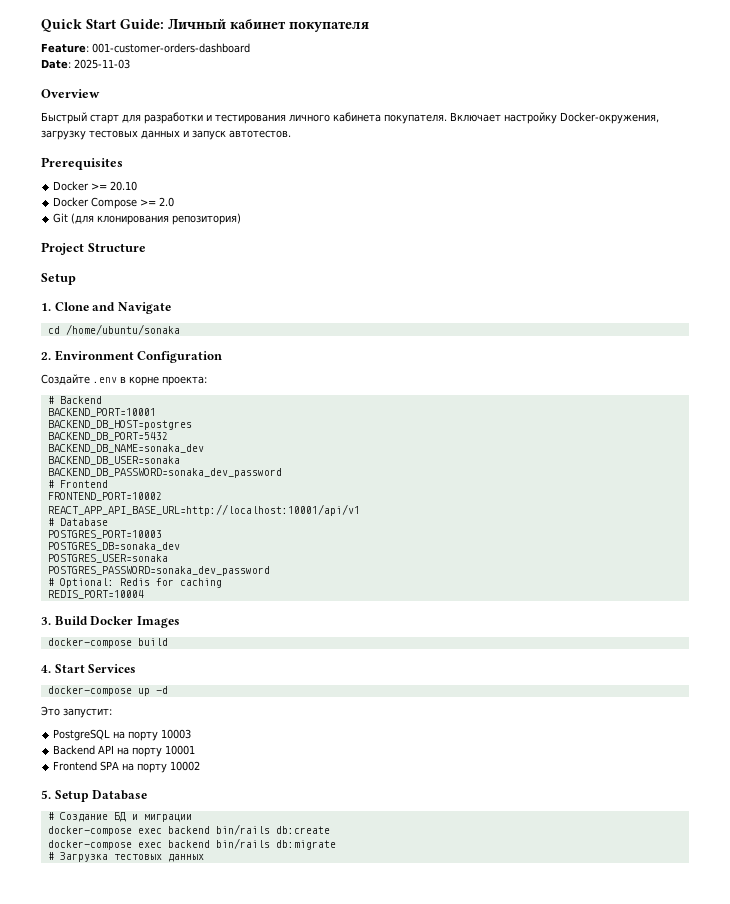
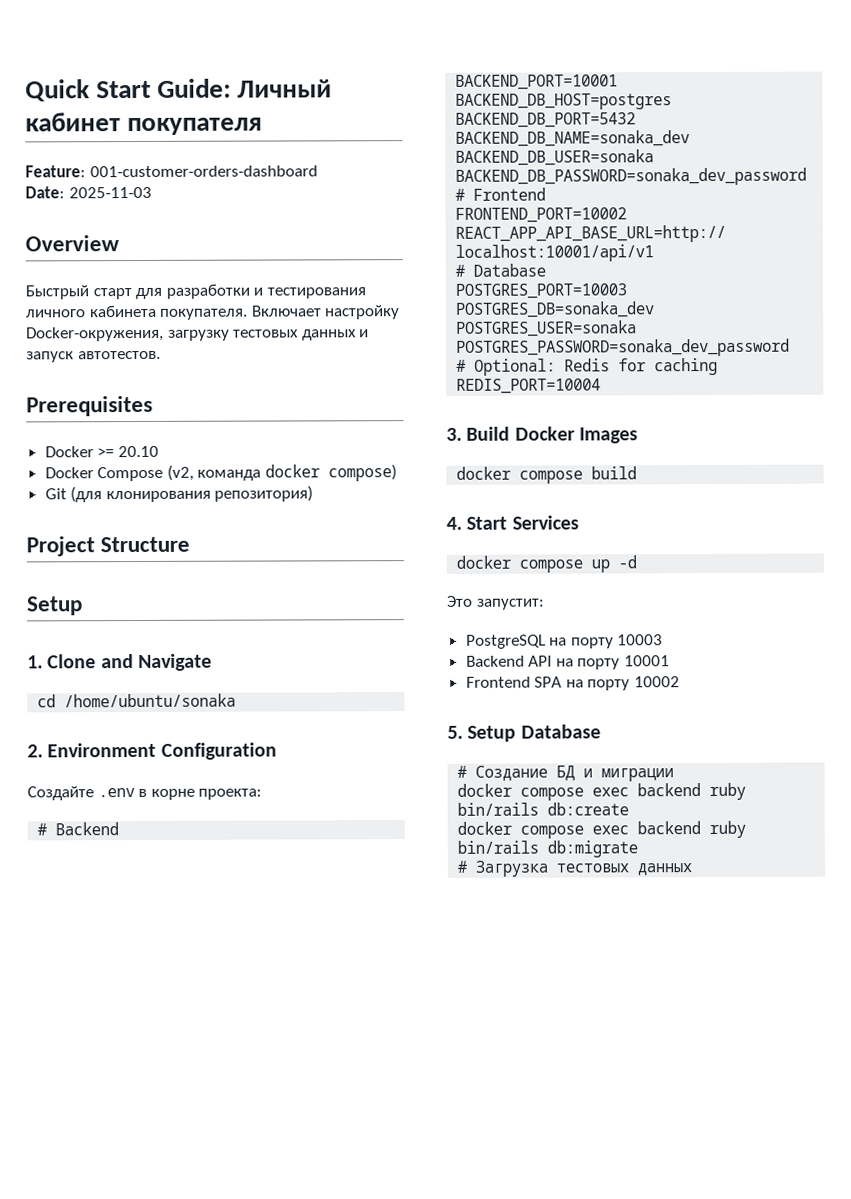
[140,197,175,207] >= 2.0 -> [166,464,398,482] (v2, команда docker compose)
[47,638,132,648] docker-compose -> [456,466,584,484] docker compose
[47,686,132,696] docker-compose -> [456,555,584,573] docker compose
[47,826,210,836] docker-compose exec backend -> [457,782,747,801] docker compose exec backend ruby
[47,840,210,850] docker-compose exec backend -> [457,820,747,839] docker compose exec backend ruby

